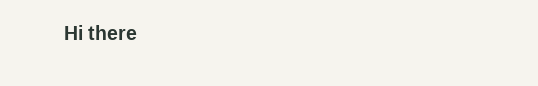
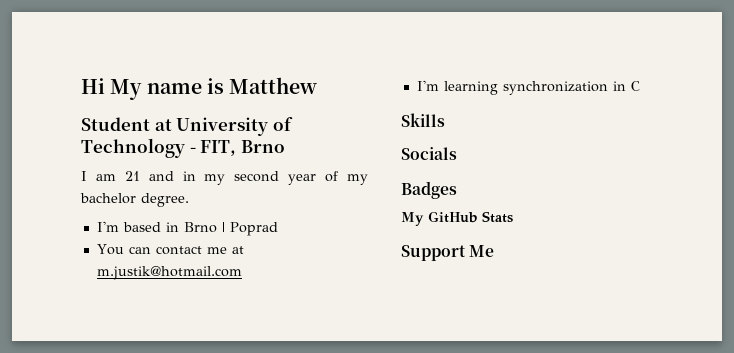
[88,25,138,40] there -> [110,77,318,100] [81,117,293,136] [81,138,285,158] [81,171,368,185] [80,193,189,207] [96,221,278,236] [96,244,244,255] [96,266,242,280] [416,80,640,95] [401,113,445,127] [401,147,457,160] [401,181,457,199] [401,211,513,226] [401,245,495,261] My name is Matthew // Student at University of Technology - FIT, Brno // I am 21 and in my second year of my bachelor degree. // I'm based in Brno | Poprad // You can contact me at m.justik@hotmail.com // I'm learning synchronization in C // Skills // Socials // Badges // My GitHub Stats // Support Me

